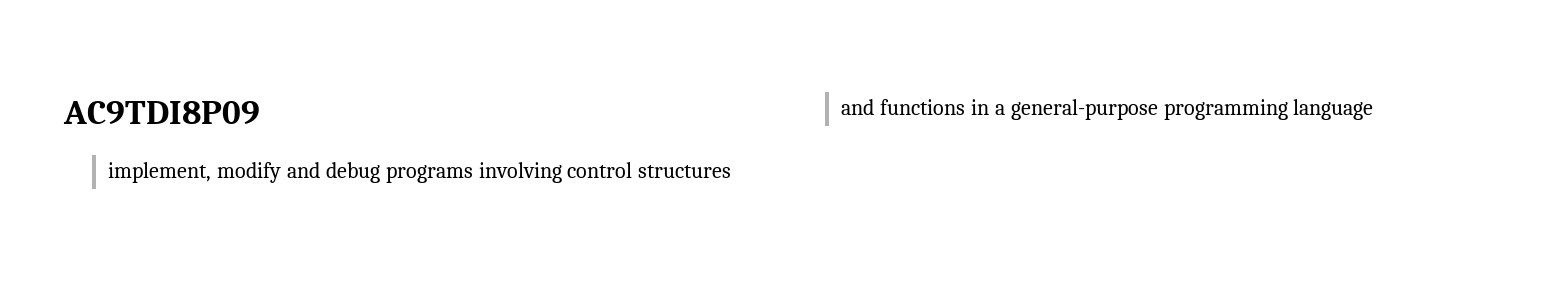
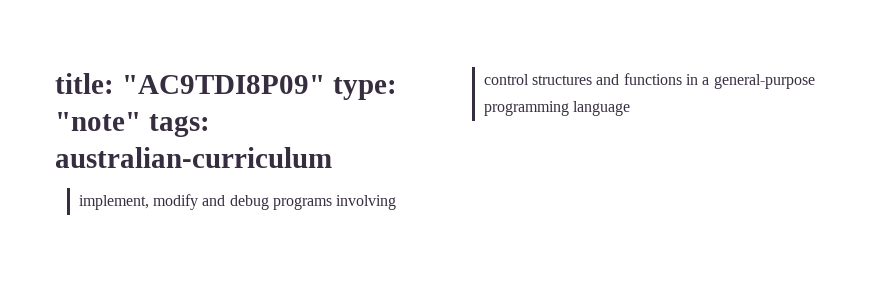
[63,101,260,125] AC9TDI8P09 -> [55,73,397,100] [55,112,210,137] [55,147,332,168] title: "AC9TDI8P09" type: "note" tags: australian-curriculum

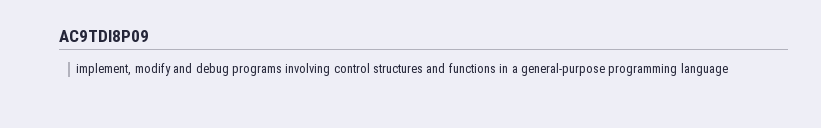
[55,73,397,100] [55,112,210,137] [55,147,332,168] title: "AC9TDI8P09" type: "note" tags: australian-curriculum -> [59,30,149,42] AC9TDI8P09

